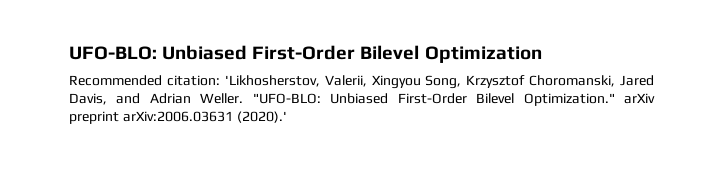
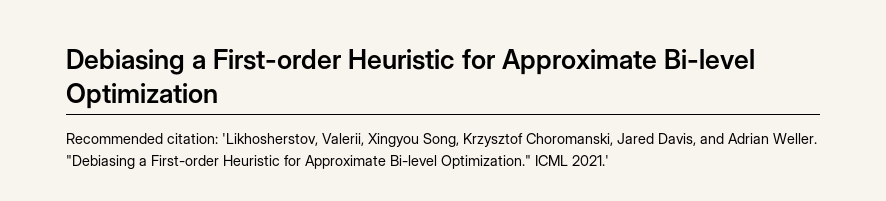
[69,45,420,60] UFO-BLO: Unbiased First-Order Bilevel -> [66,49,755,75] Debiasing a First-order Heuristic for Approximate Bi-level
[252,93,656,106] [69,111,287,124] "UFO-BLO: Unbiased First-Order Bilevel Optimization." arXiv preprint arXiv:2006.03631 (2020).' -> [66,155,609,169] "Debiasing a First-order Heuristic for Approximate Bi-level Optimization." ICML 2021.'

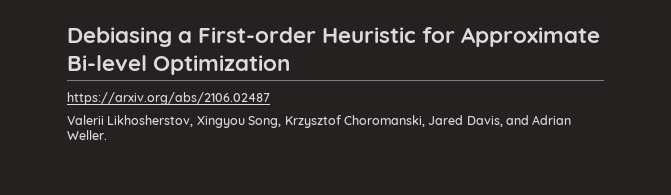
[66,133,364,146] Recommended citation: 'Likhosherstov, Valerii, -> [67,92,270,105] [67,115,194,127] https://arxiv.org/abs/2106.02487 // Valerii Likhosherstov,
[66,155,609,169] "Debiasing a First-order Heuristic for Approximate Bi-level Optimization." ICML 2021.' -> (107, 135) none

